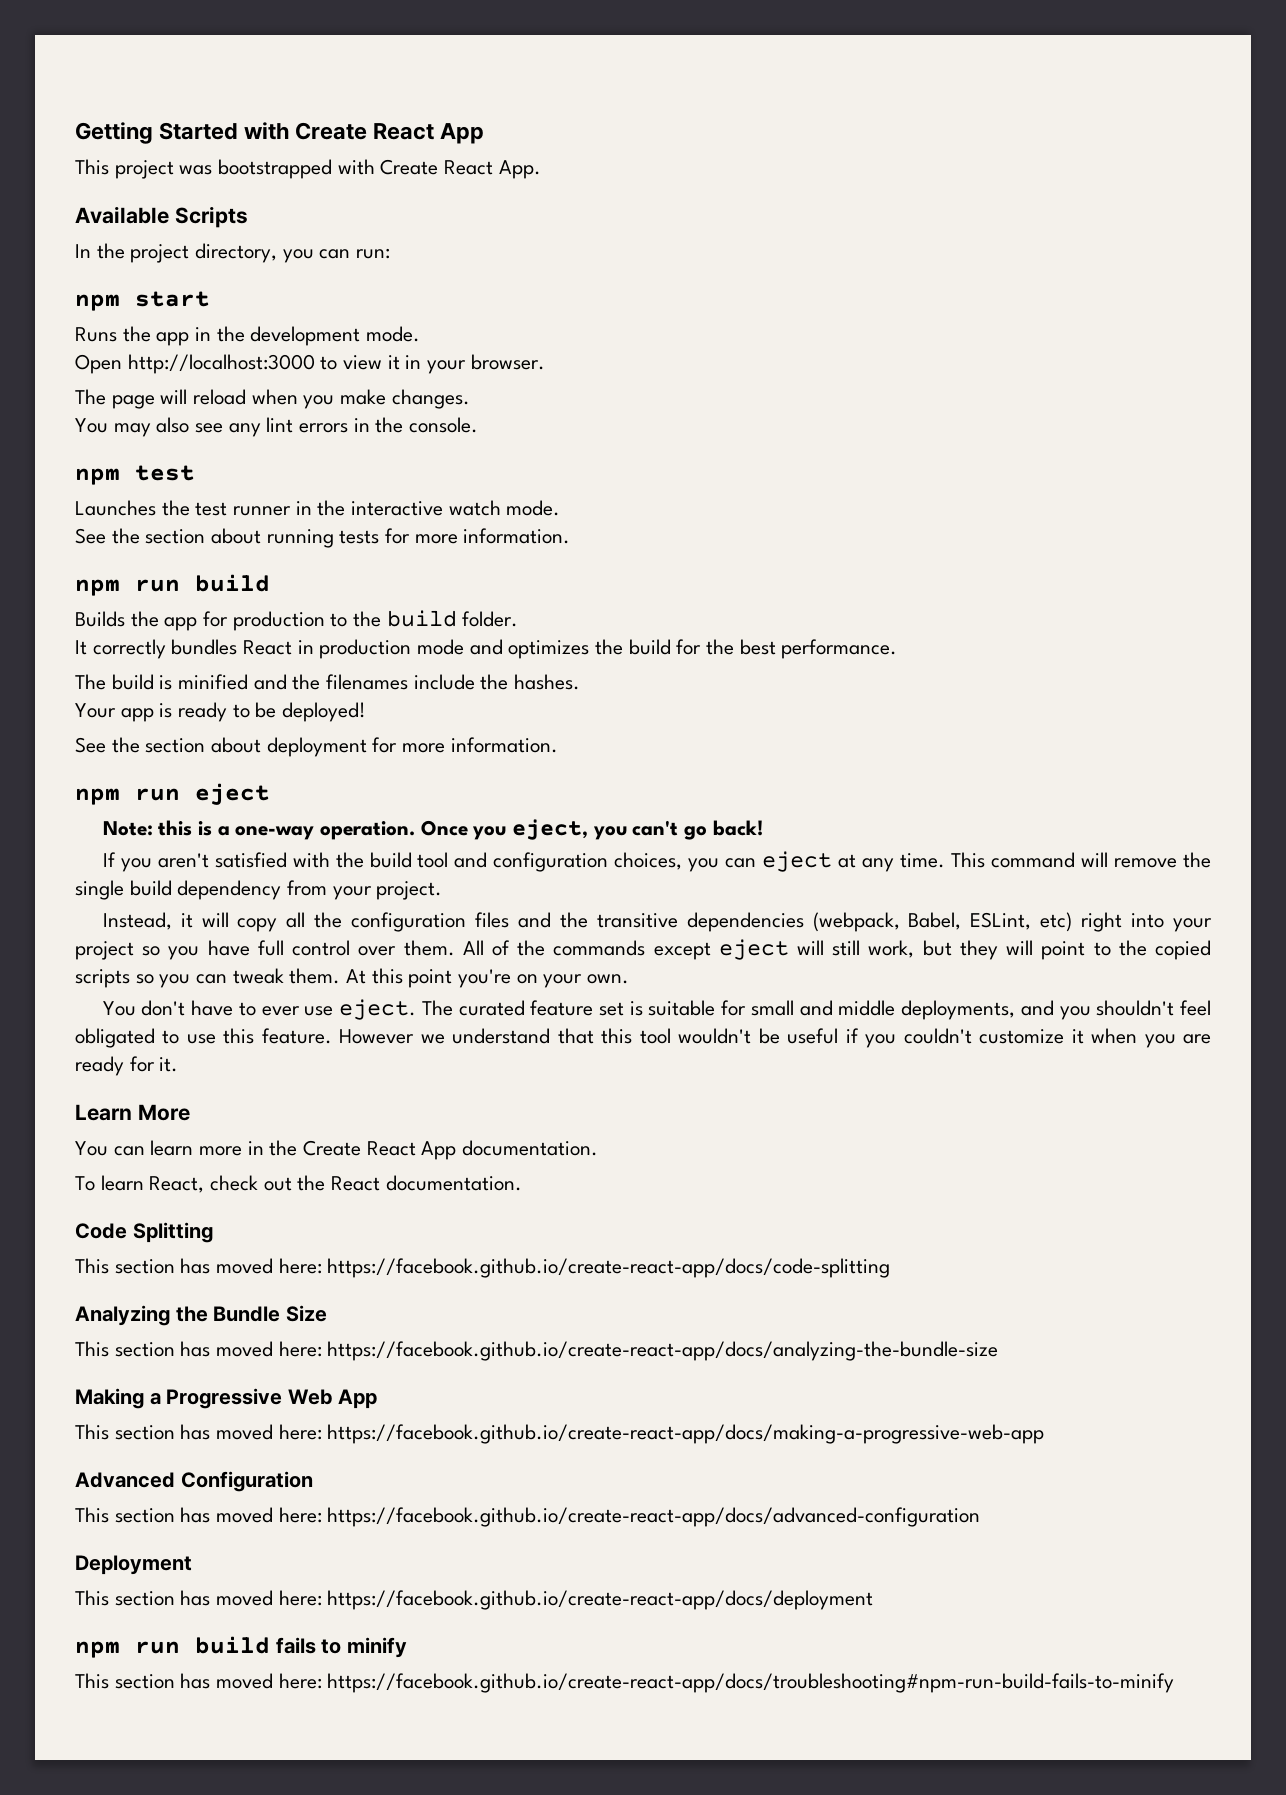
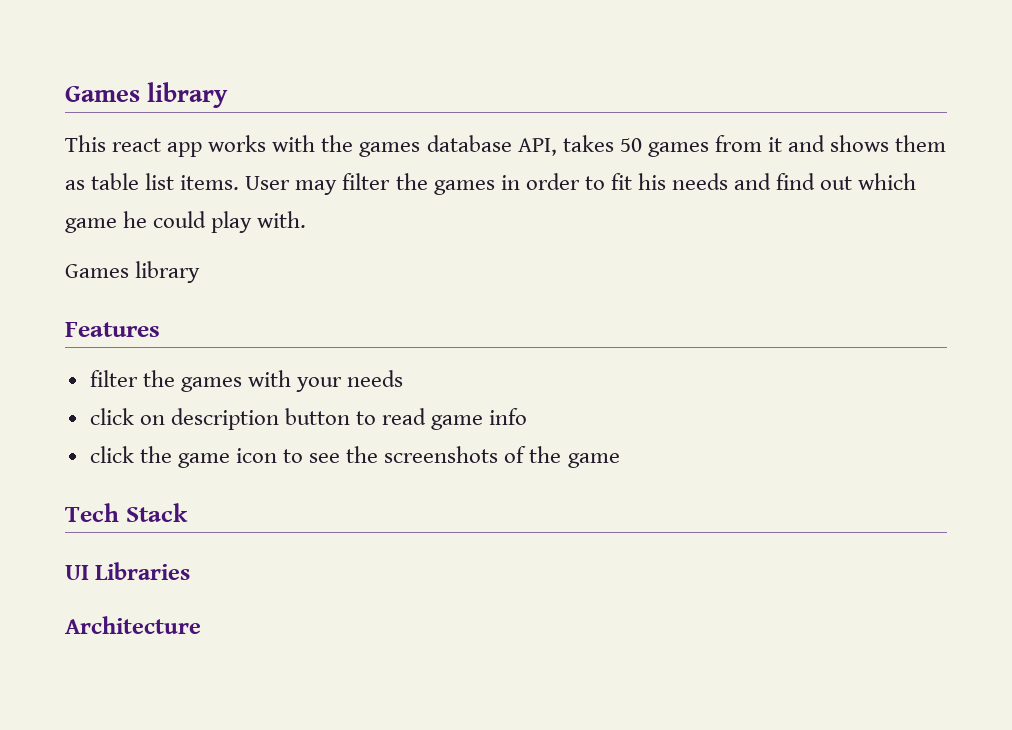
[75,122,485,144] [75,159,541,179] [75,206,248,228] [75,243,391,263] [75,291,210,311] [75,326,421,346] [75,354,545,374] [75,389,470,409] [75,417,479,437] [75,465,195,485] [75,500,561,516] [75,528,571,548] [75,574,270,596] [75,610,519,631] [75,639,898,659] [75,674,581,690] [75,702,367,722] [75,737,558,757] [75,783,270,805] [102,819,763,840] [102,851,1212,872] [75,880,443,900] [102,912,1212,932] [75,939,1212,960] [75,968,630,988] [102,999,1211,1020] [75,1028,1211,1048] [75,1056,179,1076] [75,1104,190,1121] [75,1140,599,1160] [75,1175,522,1193] [75,1222,213,1243] [75,1258,891,1278] [75,1305,327,1326] [75,1341,999,1361] [75,1388,378,1409] [75,1424,1045,1444] [75,1471,313,1492] [75,1507,981,1527] [75,1555,192,1575] [75,1590,874,1610] [75,1636,407,1658] [75,1673,1175,1693] Getting Started with Create React App // This project was bootstrapped with Create React App. // Available Scripts // In the project directory, you can run: // npm start // Runs the app in the development mode. // Open http://localhost:3000 to view it in your browser. // The page will reload when you make changes. // You may also see any lint errors in the console. // npm test // Launches the test runner in the interactive watch mode. // See the section about running tests for more information. // npm run build // Builds the app for production to the build folder. // It correctly bundles React in production mode and optimizes the build for the best performance. // The build is minified and the filenames include the hashes. // Your app is ready to be deployed! // See the section about deployment for more information. // npm run eject // Note: this is a one-way operation. Once you eject, you can't go back! // If you aren't satisfied with the build tool and configuration choices, you can eject at any time. This command will remove the single build dependency from your project. // Instead, it will copy all the configuration files and the transitive dependencies (webpack, Babel, ESLint, etc) right into your project so you have full control over them. All of the commands except eject will still work, but they will point to the copied scripts so you can tweak them. At this point you're on your own. // You don't have to ever use eject. The curated feature set is suitable for small and middle deployments, and you shouldn't feel obligated to use this feature. However we understand that this tool wouldn't be useful if you couldn't customize it when you are ready for it. // Learn More // You can learn more in the Create React App documentation. // To learn React, check out the React documentation. // Code Splitting // This section has moved here: https://facebook.github.io/create-react-app/docs/code-splitting // Analyzing the Bundle Size // This section has moved here: https://facebook.github.io/create-react-app/docs/analyzing-the-bundle-size // Making a Progressive Web App // This section has moved here: https://facebook.github.io/create-react-app/docs/making-a-progressive-web-app // Advanced Configuration // This section has moved here: https://facebook.github.io/create-react-app/docs/advanced-configuration // Deployment // This section has moved here: https://facebook.github.io/create-react-app/docs/deployment // npm run build fails to minify // This section has moved here: https://facebook.github.io/create-react-app/docs/troubleshooting#npm-run-build-fails-to-minify -> [65,82,229,108] [65,135,947,157] [65,173,917,195] [65,211,307,233] [65,261,201,283] [65,322,160,337] [89,370,404,392] [89,408,528,430] [89,446,620,468] [65,503,188,522] [65,562,191,580] [65,616,201,634] Games library // This react app works with the games database API, takes 50 games from it and shows them as table list items. User may filter the games in order to fit his needs and find out which game he could play with. // Games library // Features // filter the games with your needs // click on description button to read game info // click the game icon to see the screenshots of the game // Tech Stack // UI Libraries // Architecture

